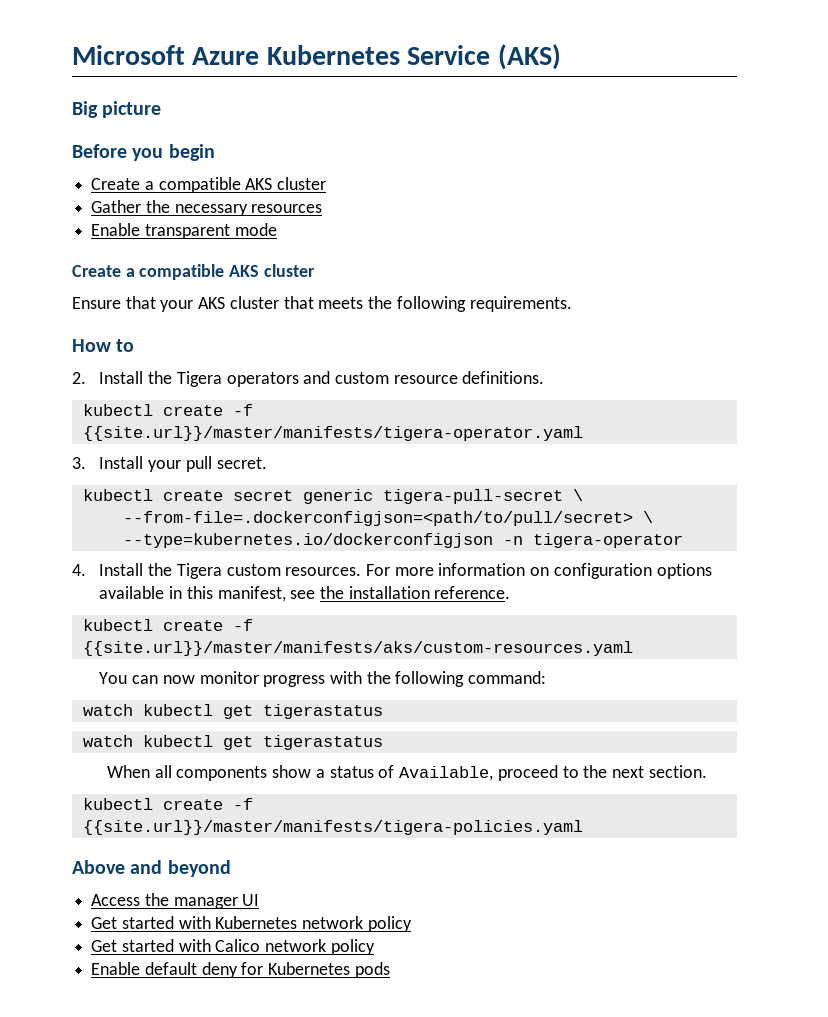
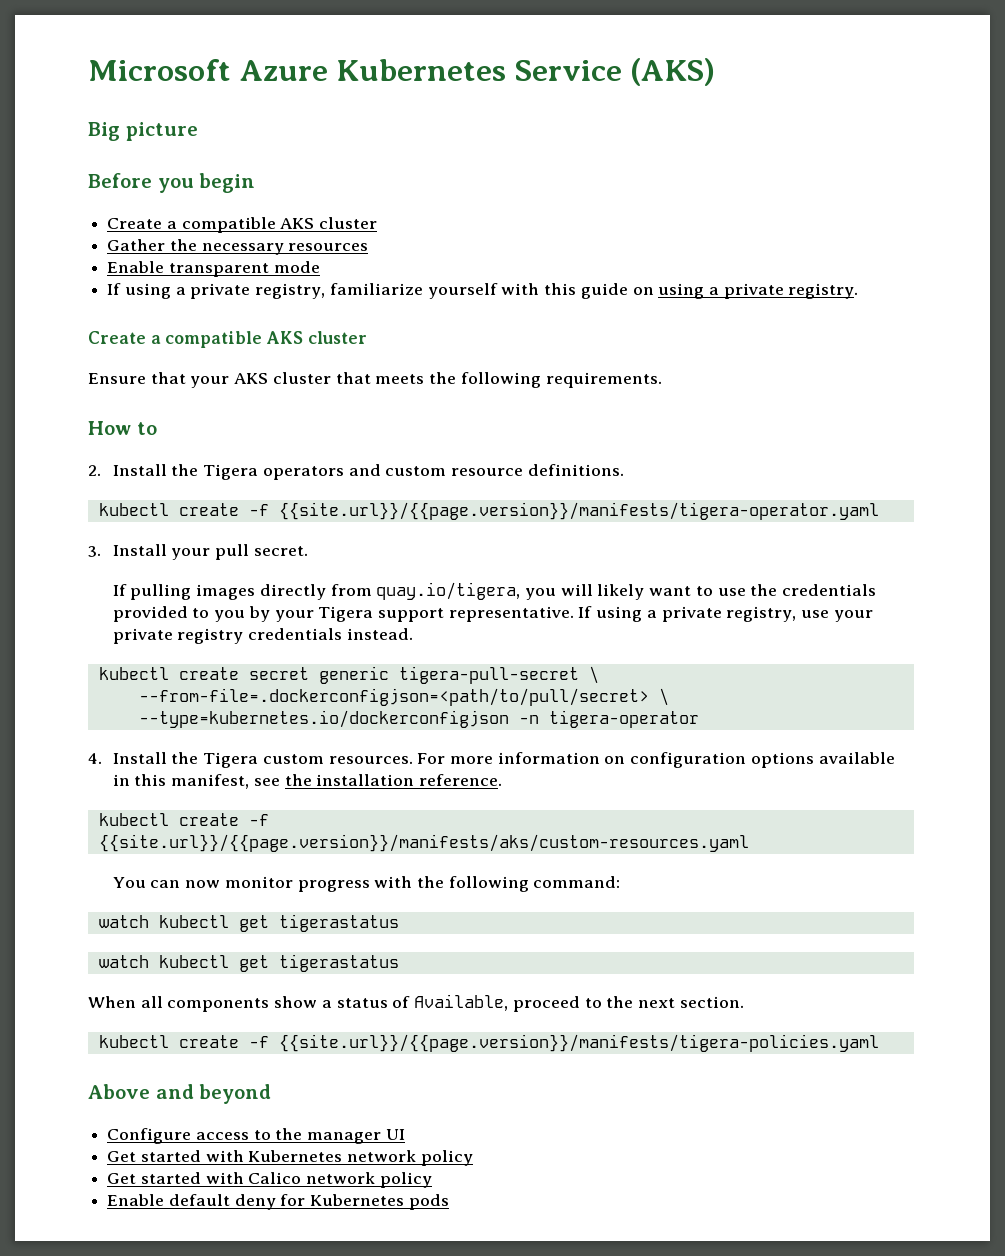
(277, 229) none -> [107,283,859,299] // If using a private registry, familiarize yourself with this guide on using a private registry.
[82,426,583,441] {{site.url}}/master/manifests/tigera-operator.yaml -> [278,502,879,520] {{site.url}}/{{page.version}}/manifests/tigera-operator.yaml
(267, 463) none -> [112,582,877,600] [112,606,873,622] [112,628,413,644] // If pulling images directly from quay.io/tigera, you will likely want to use the credentials provided to you by your Tigera support representative. If using a private registry, use your private registry credentials instead.
[82,641,633,656] {{site.url}}/master/manifests/aks/custom-resources.yaml -> [98,834,749,852] {{site.url}}/{{page.version}}/manifests/aks/custom-resources.yaml
[82,820,583,835] {{site.url}}/master/manifests/tigera-policies.yaml -> [278,1034,879,1052] {{site.url}}/{{page.version}}/manifests/tigera-policies.yaml
[91,894,141,906] Access -> [107,1128,271,1144] Configure access to

